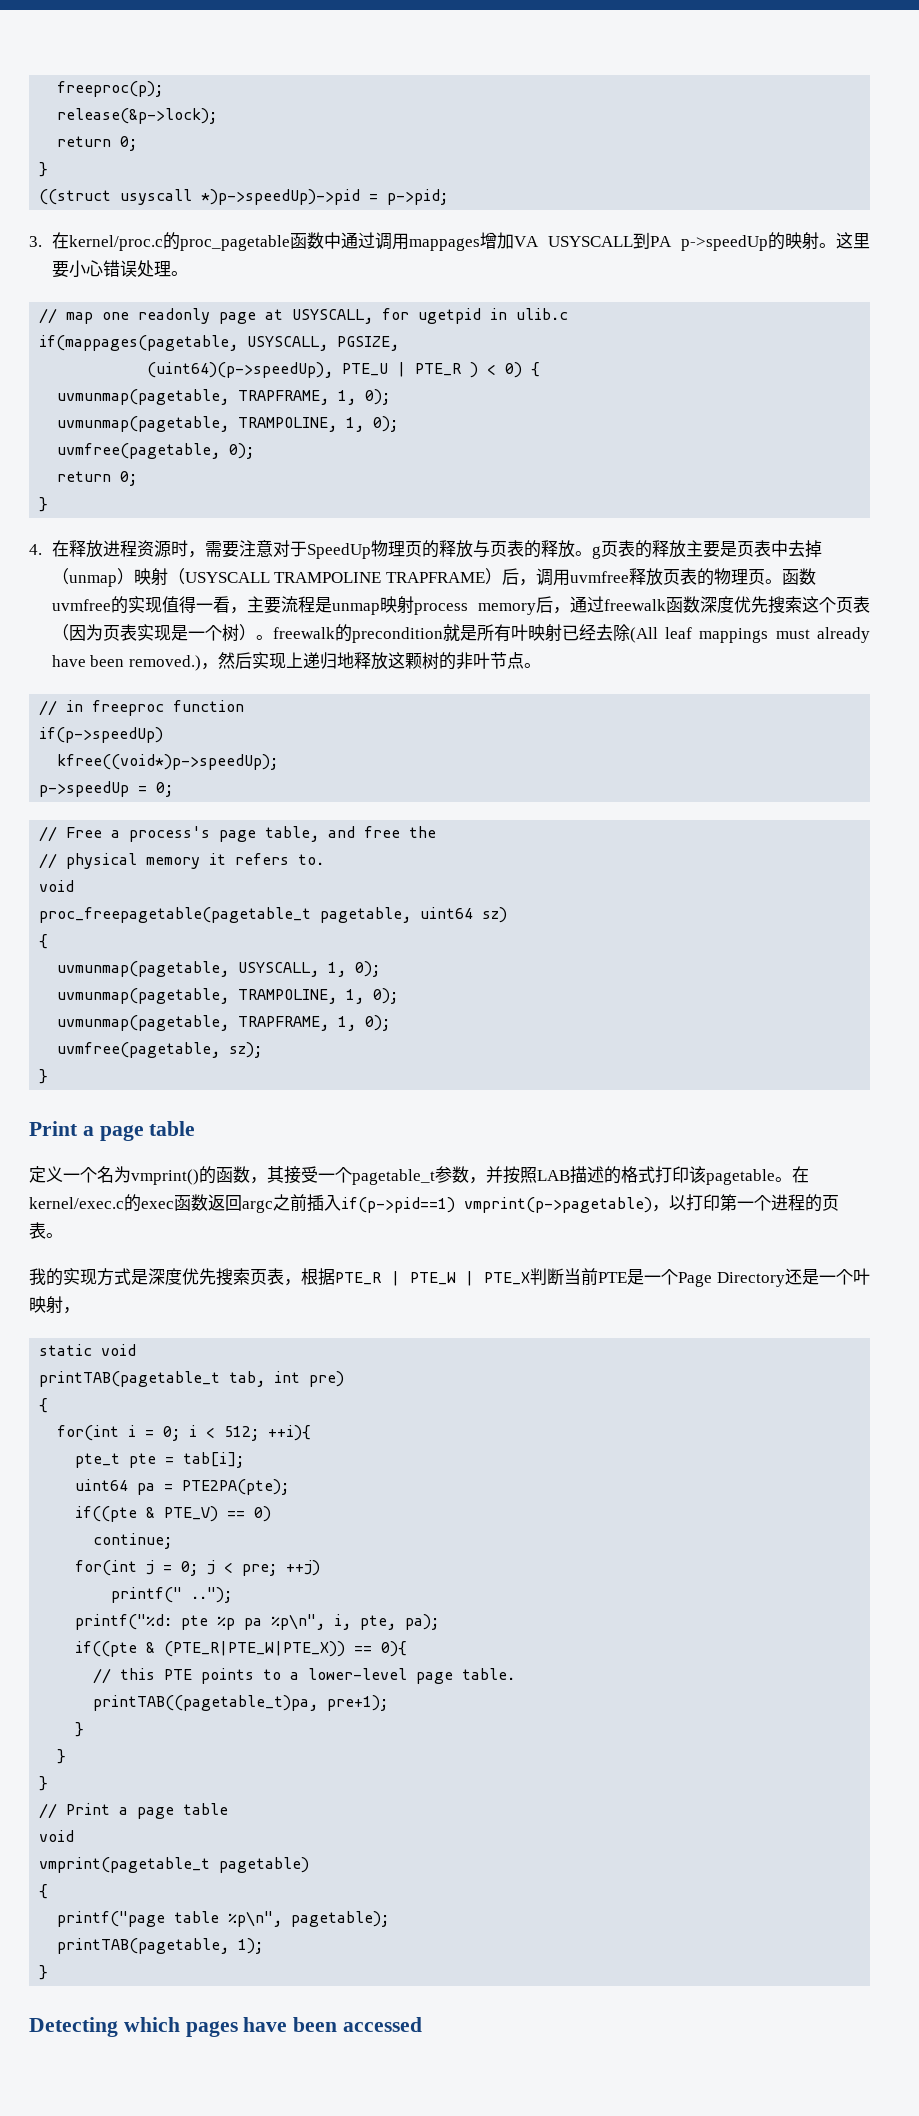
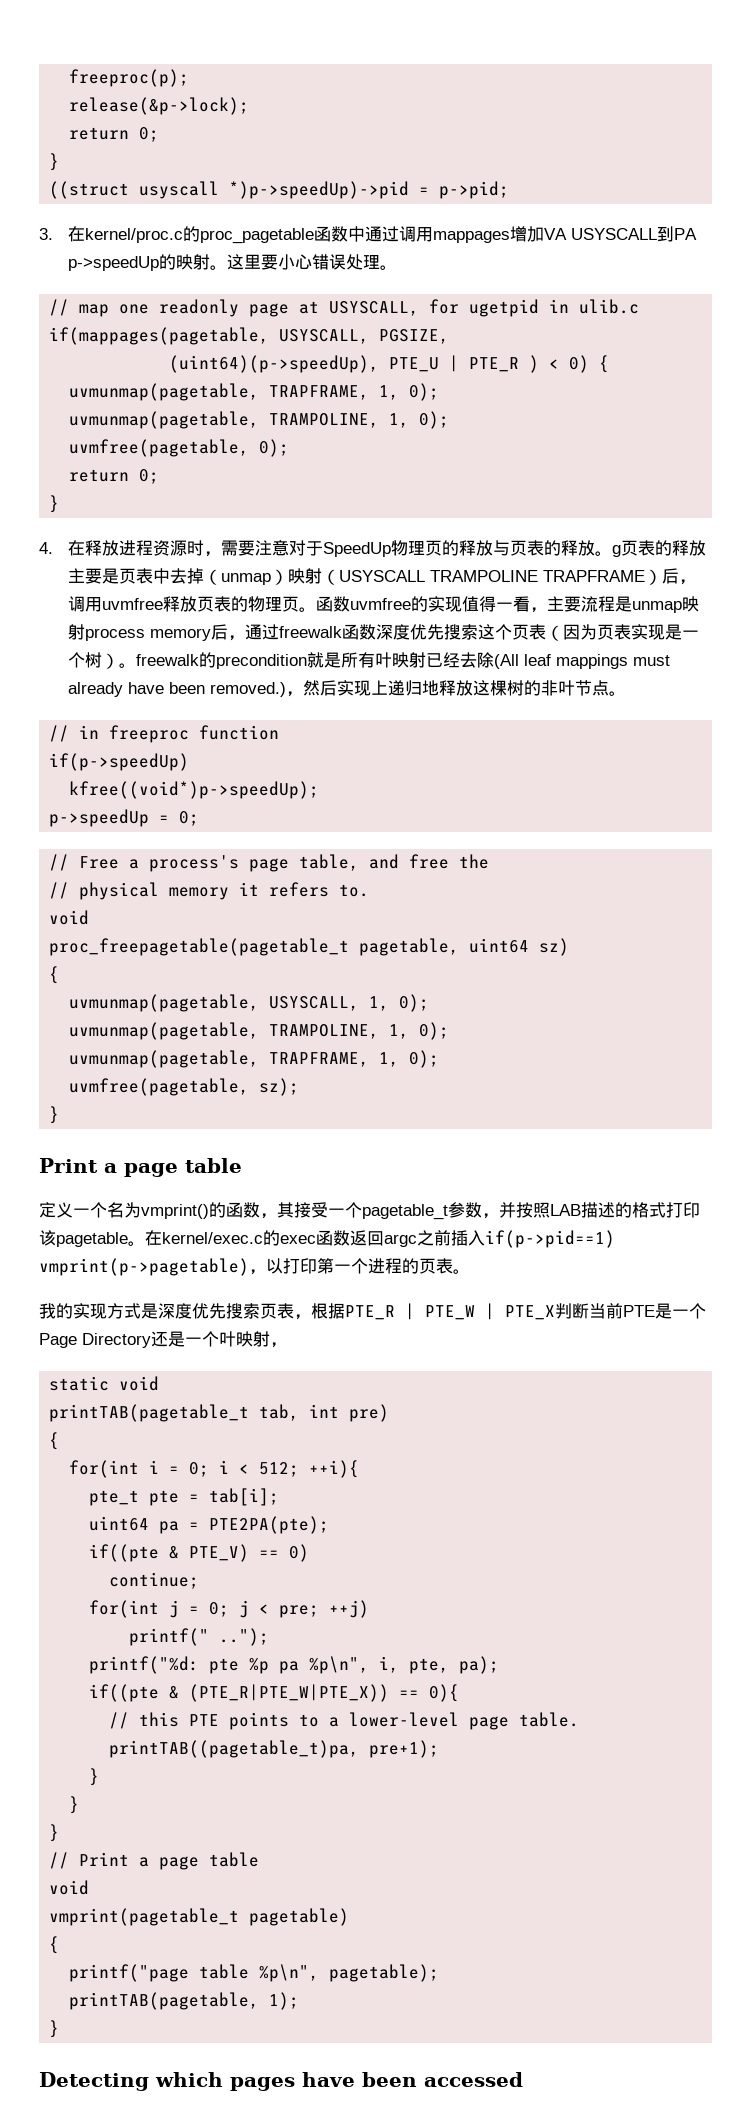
[404,653,422,669] 颗 -> [490,680,508,696] 棵

